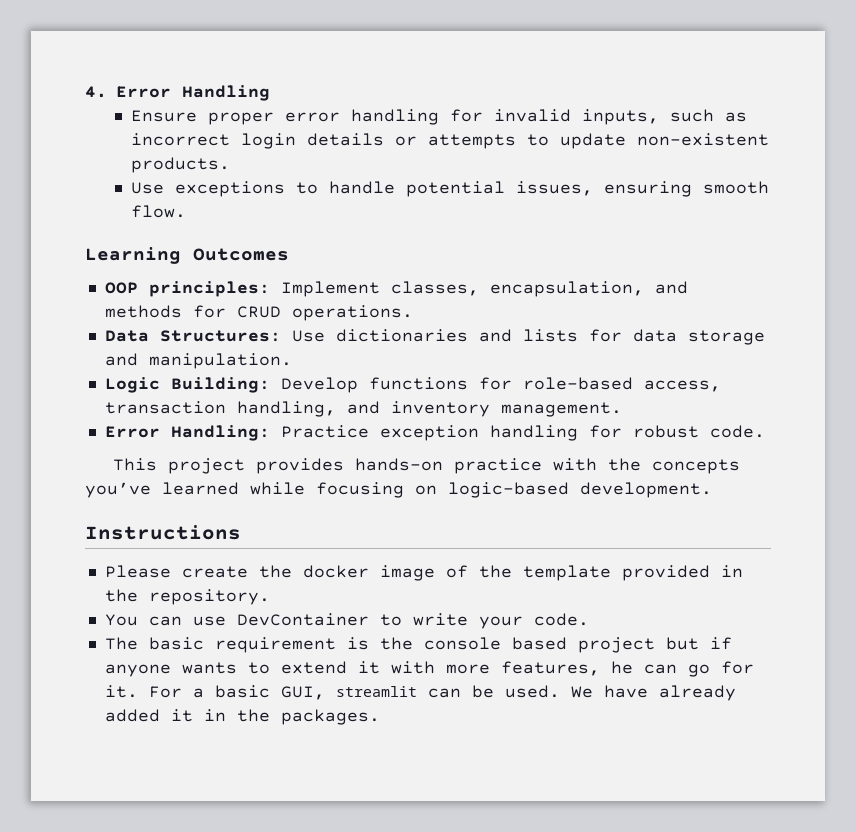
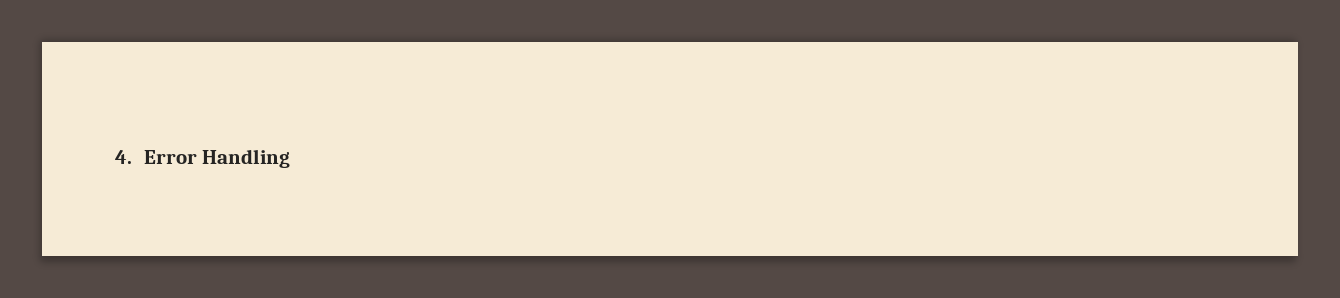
[131,109,748,125] [131,133,770,149] [131,157,231,173] [131,181,770,197] [131,205,187,218] [85,247,289,264] [104,281,688,297] [104,305,413,321] [104,329,765,345] [104,353,292,369] [104,377,721,393] [104,401,622,417] [104,425,765,441] [112,458,740,474] [85,482,712,498] [85,525,241,540] [104,565,743,581] [104,589,270,605] [104,613,589,629] [104,637,732,653] [104,661,754,677] [104,685,736,701] [104,709,380,725] // Ensure proper error handling for invalid inputs, such as incorrect login details or attempts to update non-existent products. // Use exceptions to handle potential issues, ensuring smooth flow. // Learning Outcomes // OOP principles: Implement classes, encapsulation, and methods for CRUD operations. // Data Structures: Use dictionaries and lists for data storage and manipulation. // Logic Building: Develop functions for role-based access, transaction handling, and inventory management. // Error Handling: Practice exception handling for robust code. // This project provides hands-on practice with the concepts you’ve learned while focusing on logic-based development. // Instructions // Please create the docker image of the template provided in the repository. // You can use DevContainer to write your code. // The basic requirement is the console based project but if anyone wants to extend it with more features, he can go for it. For a basic GUI, streamlit can be used. We have already added it in the packages. -> (291, 158) none

